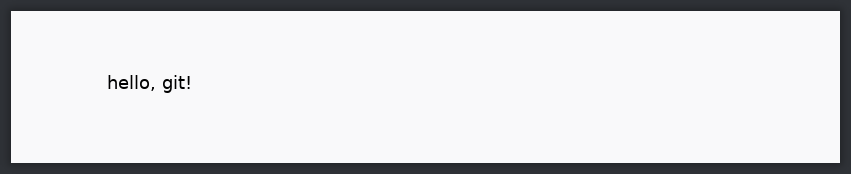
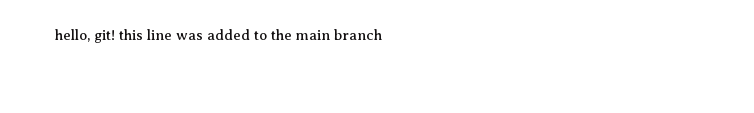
(192, 84) none -> [119,29,382,40] this line was added to the main branch

